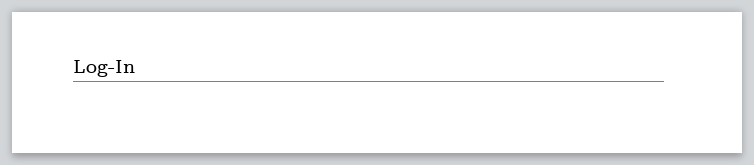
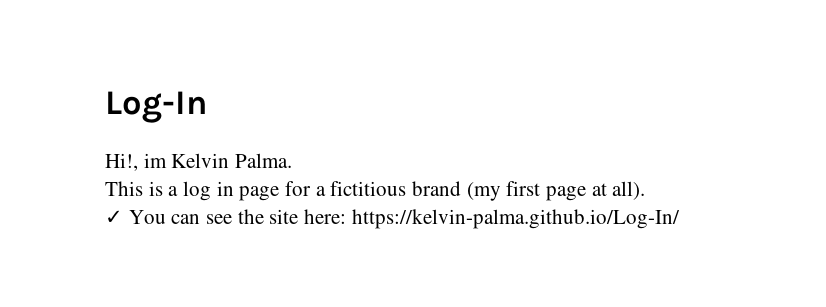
(135, 68) none -> [105,153,293,171] [105,181,646,201] [105,209,680,229] // Hi!, im Kelvin Palma. // This is a log in page for a fictitious brand (my first page at all). // ✓ You can see the site here: https://kelvin-palma.github.io/Log-In/

